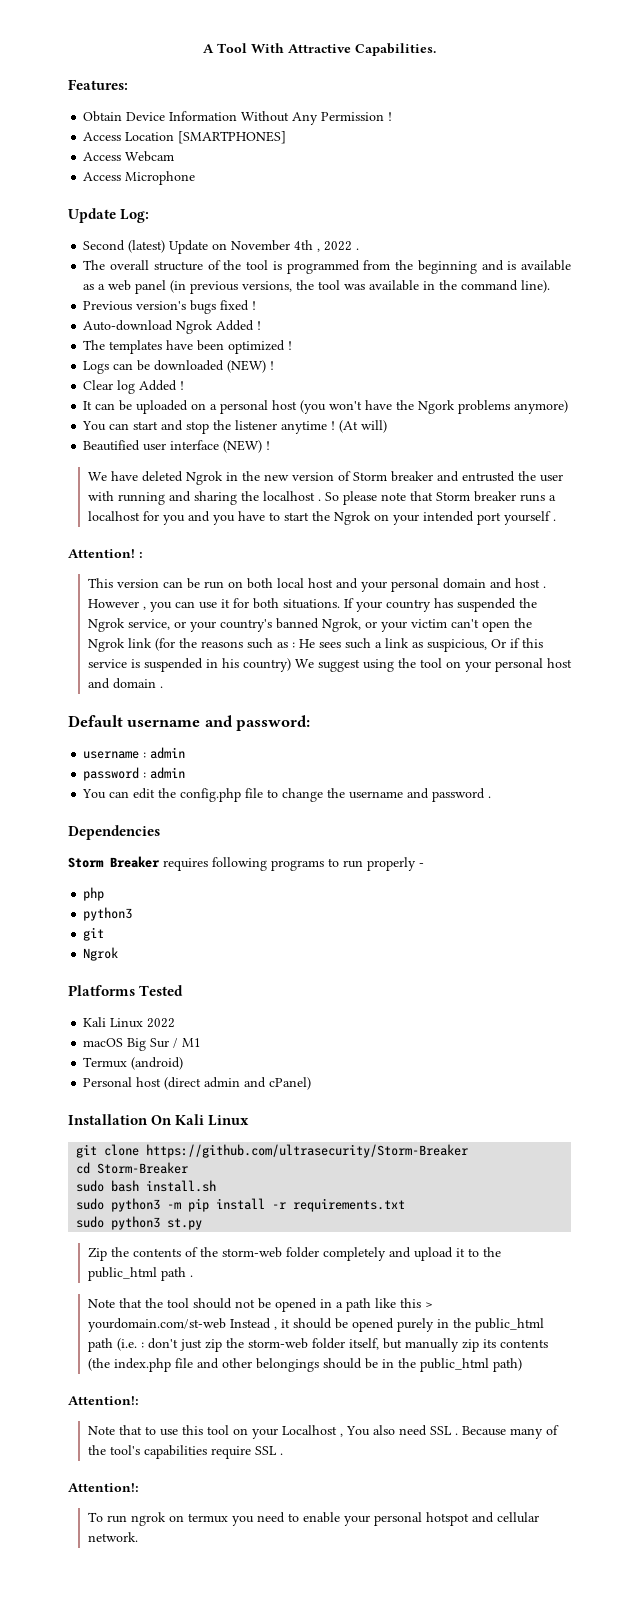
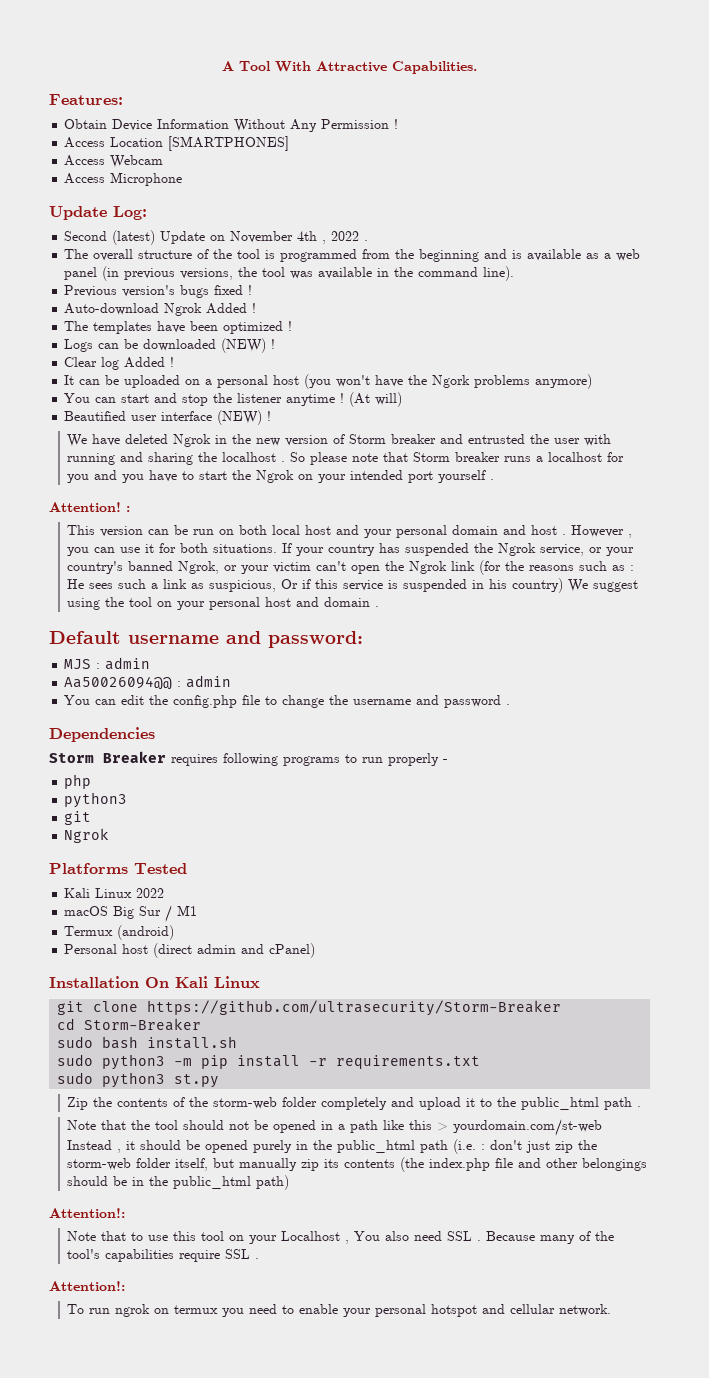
[83,747,186,759] [83,767,140,781] username : admin // password -> [64,657,151,670] [64,676,173,690] MJS : admin // Aa50026094@@

